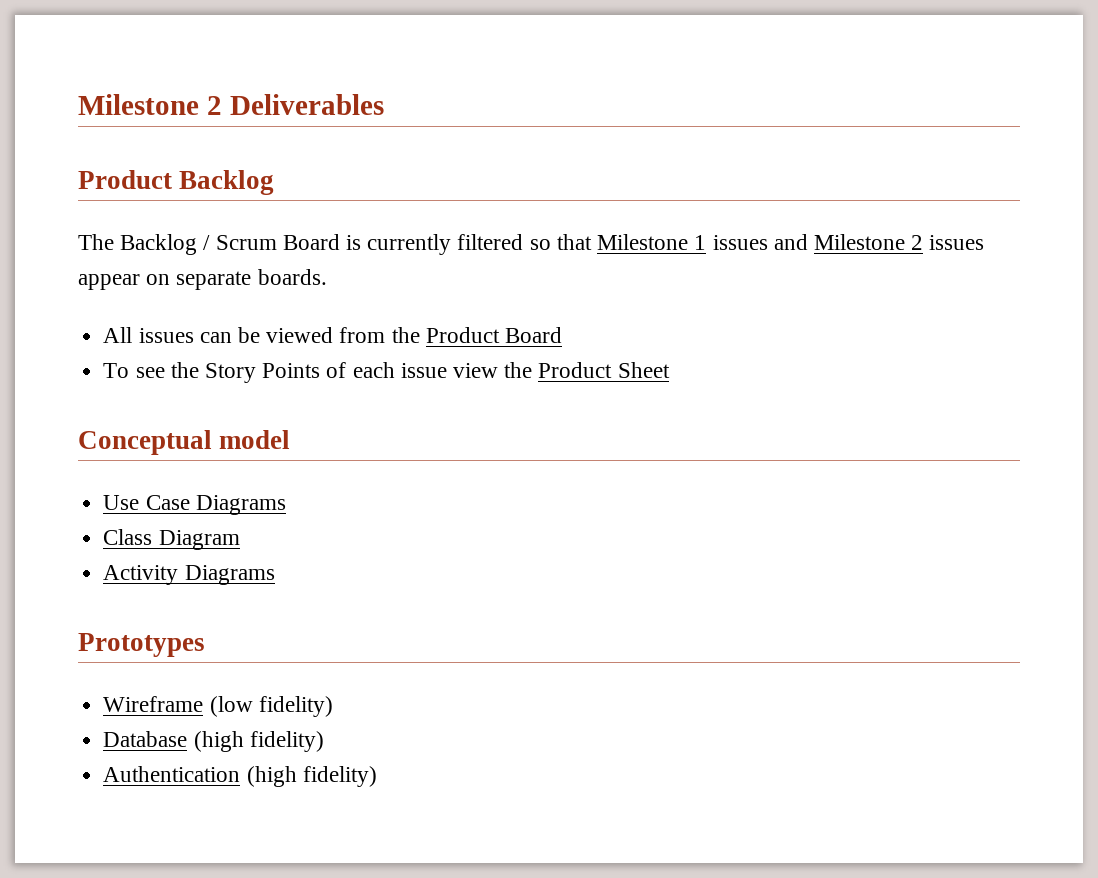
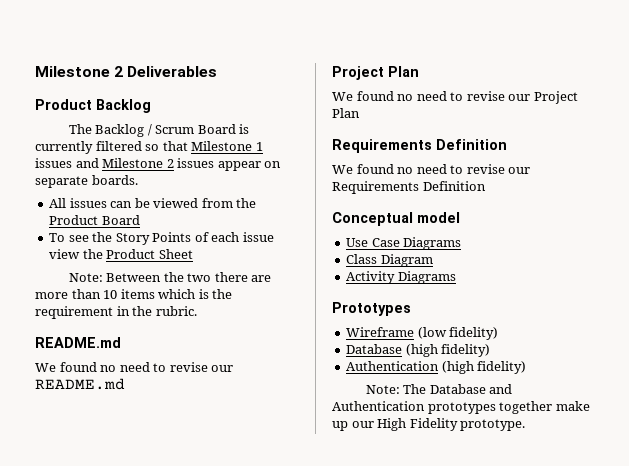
(670, 370) none -> [68,272,272,282] [35,289,233,299] [35,306,197,319] [35,337,121,348] [35,362,234,372] [35,378,125,390] [332,66,419,80] [332,91,578,104] [332,108,360,118] [332,139,507,153] [332,164,531,174] [332,181,486,194] // Note: Between the two there are more than 10 items which is the requirement in the rubric. // README.md // We found no need to revise our README.md // Project Plan // We found no need to revise our Project Plan // Requirements Definition // We found no need to revise our Requirements Definition
(377, 776) none -> [365,384,513,394] [332,401,590,414] [332,418,526,431] // Note: The Database and Authentication prototypes together make up our High Fidelity prototype.

